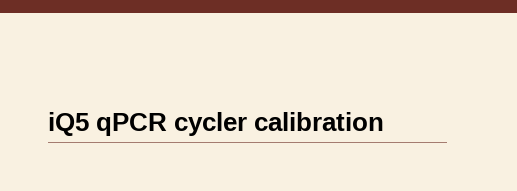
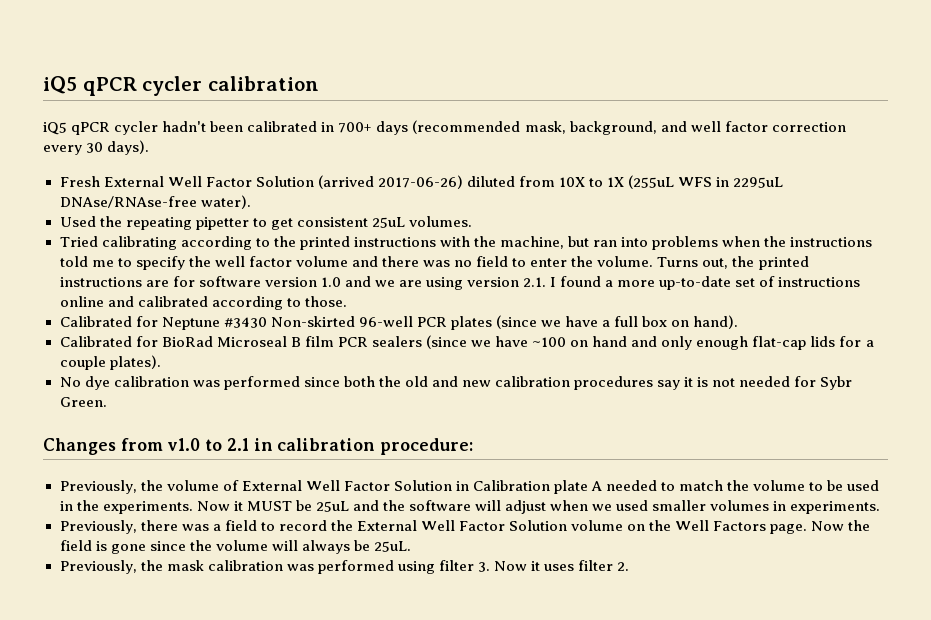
(385, 121) none -> [43,120,846,135] [43,140,150,155] [59,175,784,189] [59,195,251,209] [59,216,472,230] [59,236,873,250] [59,256,809,270] [59,276,861,290] [59,296,347,310] [59,315,739,330] [59,335,874,350] [59,355,161,370] [59,376,853,390] [59,397,107,407] [43,438,474,455] [59,480,880,494] [59,500,881,514] [59,520,871,534] [59,540,411,554] [59,560,630,574] // iQ5 qPCR cycler hadn't been calibrated in 700+ days (recommended mask, background, and well factor correction every 30 days). // Fresh External Well Factor Solution (arrived 2017-06-26) diluted from 10X to 1X (255uL WFS in 2295uL DNAse/RNAse-free water). // Used the repeating pipetter to get consistent 25uL volumes. // Tried calibrating according to the printed instructions with the machine, but ran into problems when the instructions told me to specify the well factor volume and there was no field to enter the volume. Turns out, the printed instructions are for software version 1.0 and we are using version 2.1. I found a more up-to-date set of instructions online and calibrated according to those. // Calibrated for Neptune #3430 Non-skirted 96-well PCR plates (since we have a full box on hand). // Calibrated for BioRad Microseal B film PCR sealers (since we have ~100 on hand and only enough flat-cap lids for a couple plates). // No dye calibration was performed since both the old and new calibration procedures say it is not needed for Sybr Green. // Changes from v1.0 to 2.1 in calibration procedure: // Previously, the volume of External Well Factor Solution in Calibration plate A needed to match the volume to be used in the experiments. Now it MUST be 25uL and the software will adjust when we used smaller volumes in experiments. // Previously, there was a field to record the External Well Factor Solution volume on the Well Factors page. Now the field is gone since the volume will always be 25uL. // Previously, the mask calibration was performed using filter 3. Now it uses filter 2.

